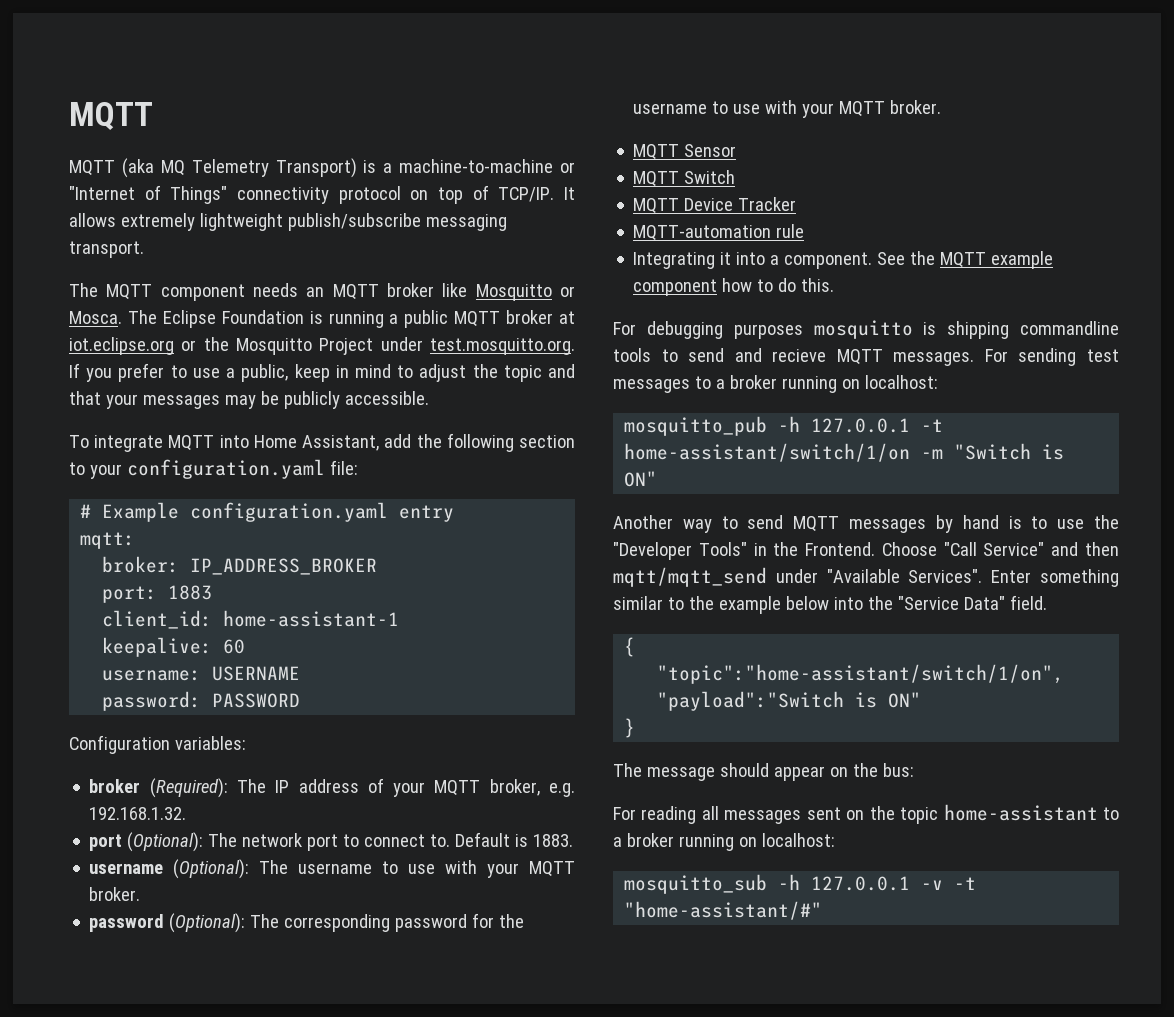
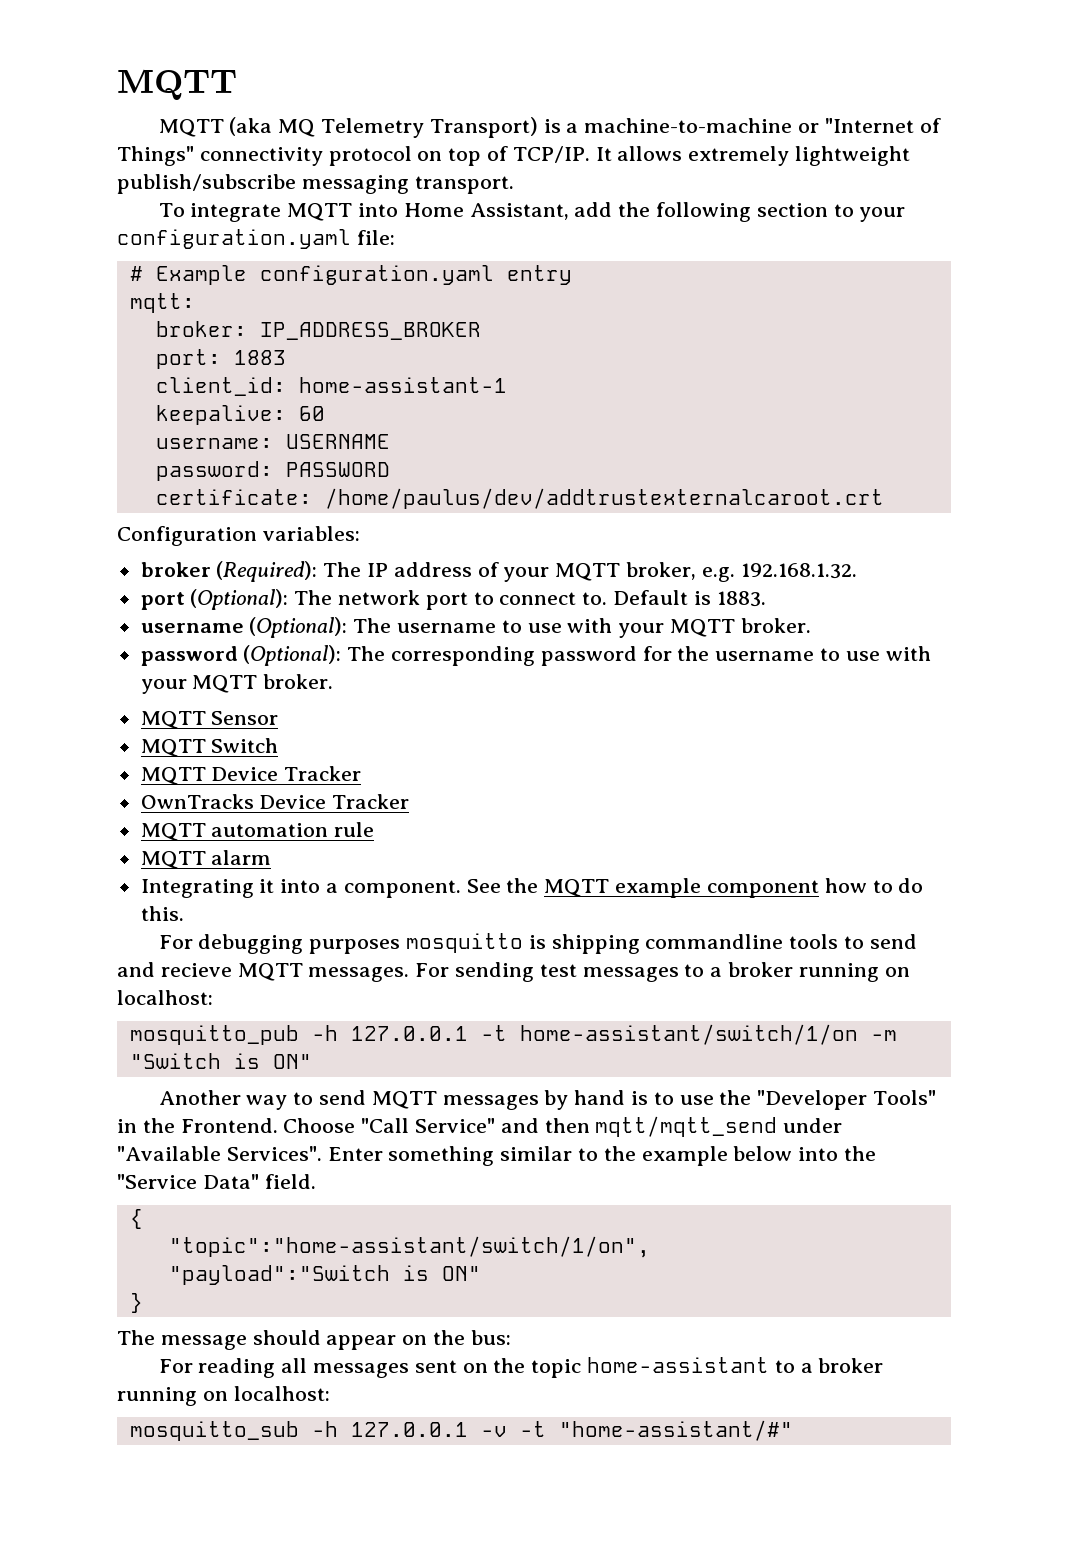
[69,283,575,301] [69,310,575,328] [69,337,575,355] [69,363,575,382] [69,391,429,409] // The MQTT component needs an MQTT broker like Mosquitto or Mosca. The Eclipse Foundation is running a public MQTT broker at iot.eclipse.org or the Mosquitto Project under test.mosquitto.org. If you prefer to use a public, keep in mind to adjust the topic and that your messages may be publicly accessible. -> (514, 185) none
(301, 700) none -> [155,488,884,509] // certificate: /home/paulus/dev/addtrustexternalcaroot.crt
[633,225,772,241] MQTT-automation -> [140,794,410,809] [140,823,329,841] OwnTracks Device Tracker // MQTT automation
(805, 231) none -> [140,850,272,869] // MQTT alarm

